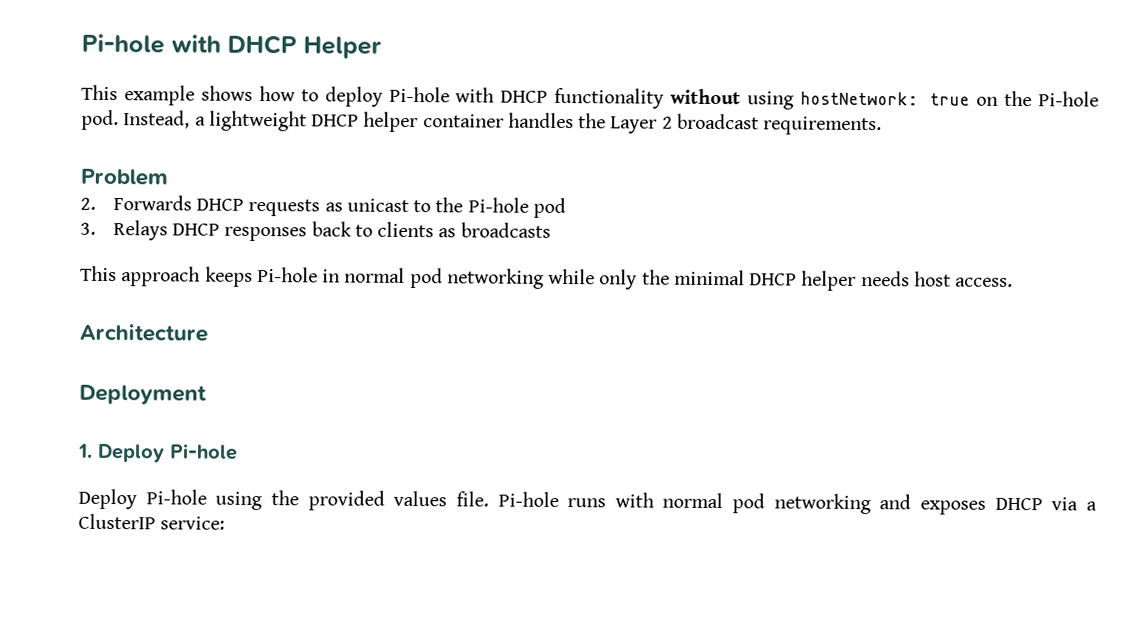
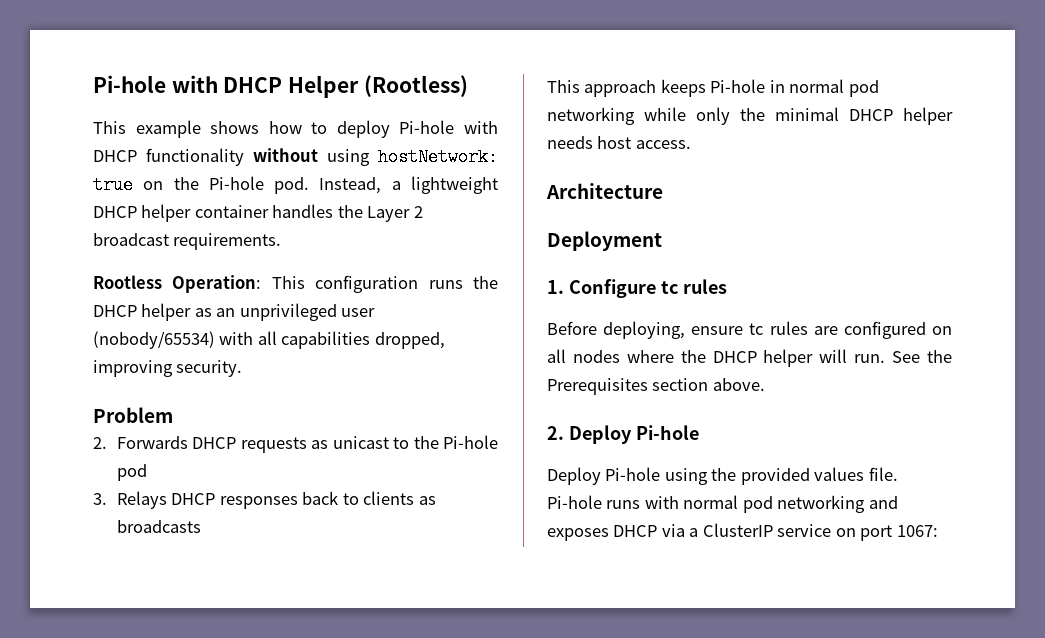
(382, 47) none -> [363,75,468,97] (Rootless)
(883, 126) none -> [93,275,498,293] [93,303,376,321] [93,331,445,349] [93,360,243,377] // Rootless Operation: This configuration runs the DHCP helper as an unprivileged user (nobody/65534) with all capabilities dropped, improving security.
(93, 450) none -> [568,279,727,298] [547,321,952,339] [547,349,953,367] [547,378,765,395] [547,426,564,440] Configure tc rules // Before deploying, ensure tc rules are configured on all nodes where the DHCP helper will run. See the Prerequisites section above. // 2.
[160,516,226,530] service: -> [777,524,938,541] service on port 1067:

